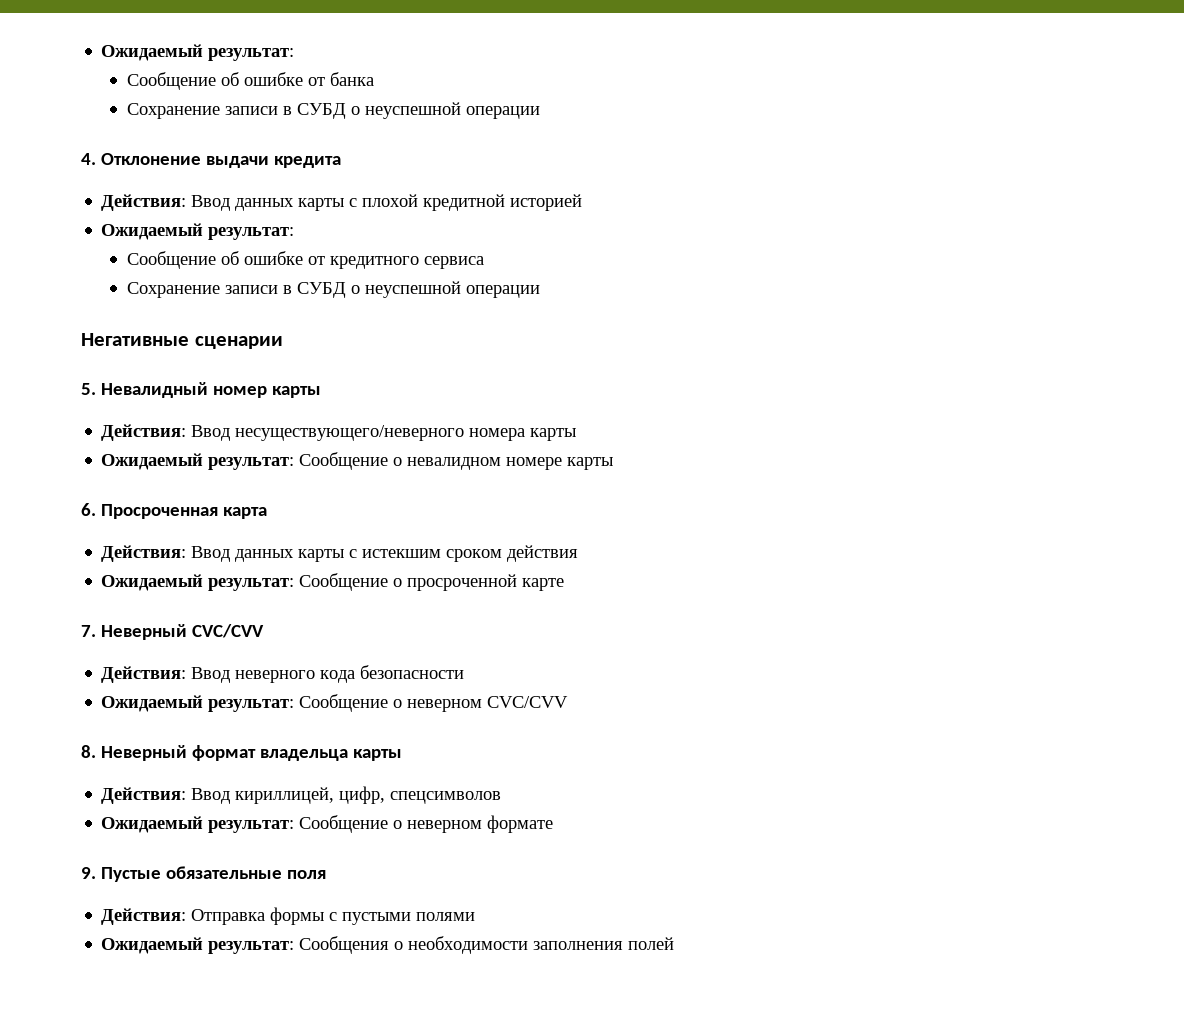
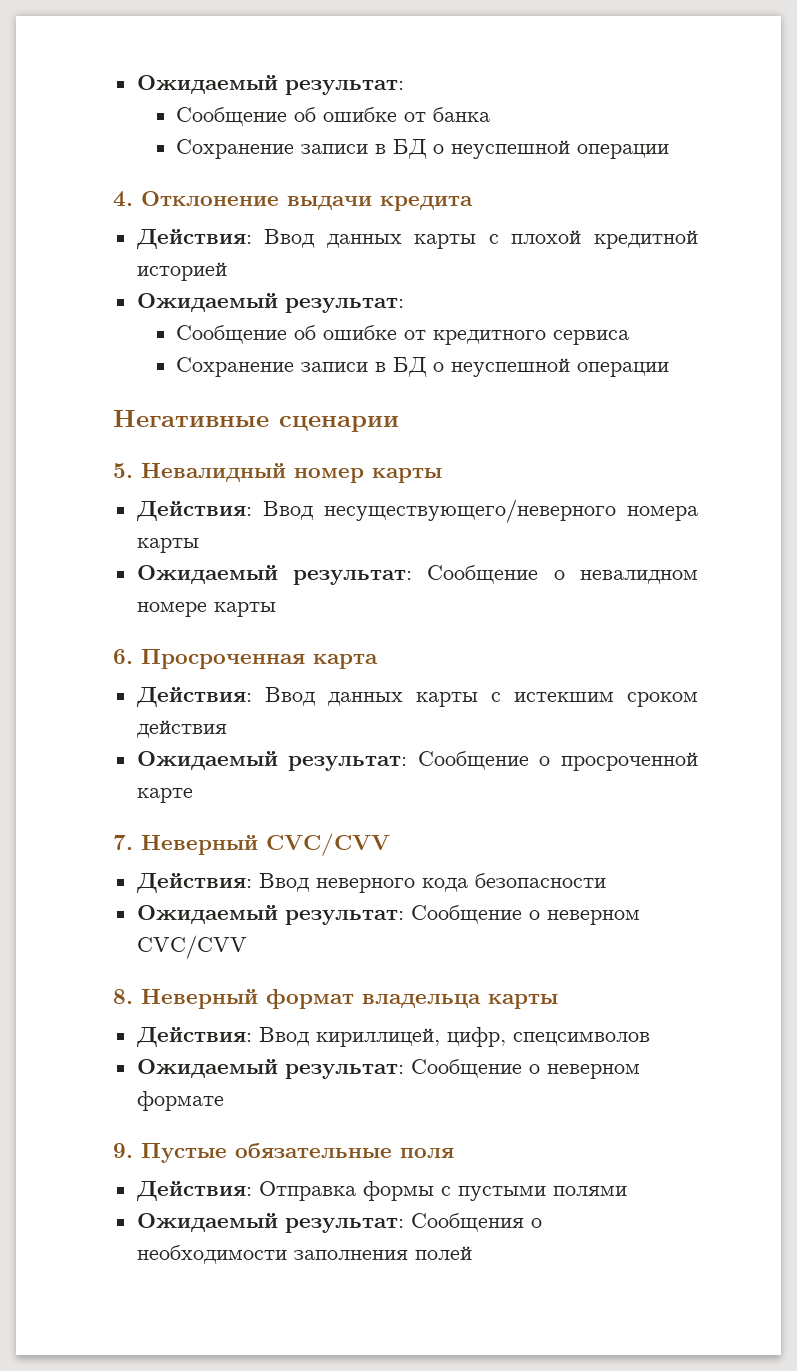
[297,103,347,119] СУБД -> [392,139,427,159] БД
[297,282,347,298] СУБД -> [392,357,427,377] БД

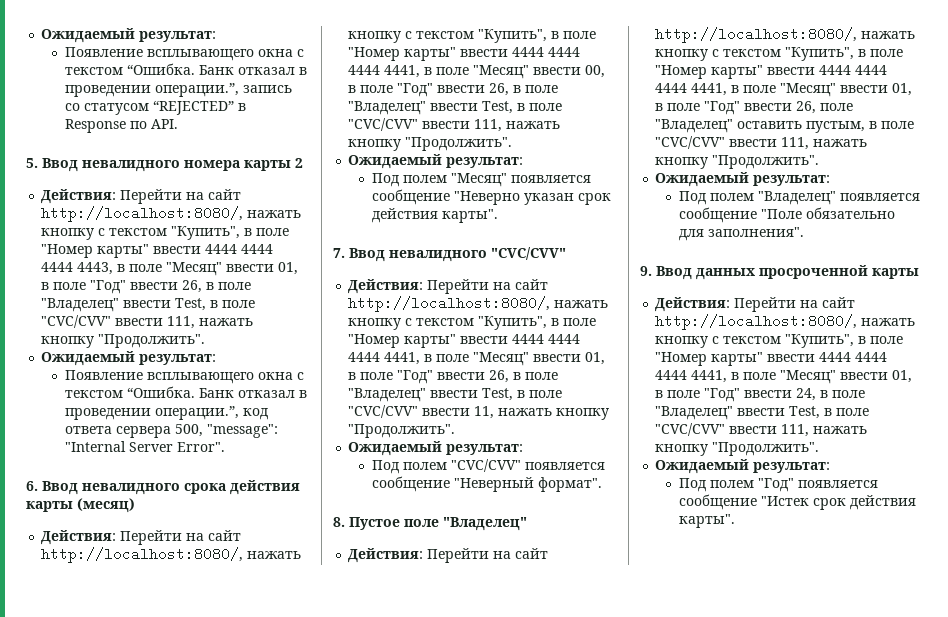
[136,75,404,95] [175,107,490,126] [175,139,669,159] [113,191,473,211] [135,229,698,249] [136,262,227,281] [136,293,404,313] [175,325,629,345] [175,357,669,377] [113,409,399,432] [113,462,442,483] [135,499,698,523] [136,538,199,553] [136,565,698,585] [136,602,276,617] [113,649,378,669] [135,687,698,707] [136,720,227,738] [136,751,698,771] [136,788,193,803] [113,833,390,856] [135,873,606,893] [136,905,640,925] [136,935,247,959] [113,988,558,1009] [135,1027,650,1047] [136,1059,640,1079] [136,1091,224,1111] [113,1143,454,1163] [135,1181,627,1201] [136,1213,542,1233] [136,1245,472,1264] Ожидаемый результат: // Сообщение об ошибке от банка // Сохранение записи в БД о неуспешной операции // 4. Отклонение выдачи кредита // Действия: Ввод данных карты с плохой кредитной историей // Ожидаемый результат: // Сообщение об ошибке от кредитного сервиса // Сохранение записи в БД о неуспешной операции // Негативные сценарии // 5. Невалидный номер карты // Действия: Ввод несуществующего/неверного номера карты // Ожидаемый результат: Сообщение о невалидном номере карты // 6. Просроченная карта // Действия: Ввод данных карты с истекшим сроком действия // Ожидаемый результат: Сообщение о просроченной карте // 7. Неверный CVC/CVV // Действия: Ввод неверного кода безопасности // Ожидаемый результат: Сообщение о неверном CVC/CVV // 8. Неверный формат владельца карты // Действия: Ввод кириллицей, цифр, спецсимволов // Ожидаемый результат: Сообщение о неверном формате // 9. Пустые обязательные поля // Действия: Отправка формы с пустыми полями // Ожидаемый результат: Сообщения о необходимости заполнения полей -> [41,28,217,43] [64,47,304,61] [64,63,307,75] [64,83,292,97] [64,100,246,115] [64,119,178,133] [26,158,303,172] [41,189,242,204] [41,206,302,222] [41,226,290,240] [41,244,274,258] [41,262,299,276] [41,280,252,294] [41,298,256,312] [41,315,254,329] [41,334,206,348] [41,351,217,366] [64,370,304,384] [64,386,307,398] [64,406,268,420] [64,424,278,438] [64,441,225,452] [26,480,300,495] [26,498,135,513] [41,530,242,545] [41,547,302,563] [348,29,597,43] [348,47,581,61] [348,65,606,79] [348,83,559,97] [348,101,563,115] [348,118,561,132] [348,137,513,151] [348,154,524,169] [371,173,591,187] [371,189,611,205] [371,208,498,223] [333,247,566,262] [348,279,549,294] [348,296,609,312] [348,316,597,330] [348,334,581,348] [348,352,606,366] [348,370,559,384] [348,388,563,402] [348,405,610,420] [348,424,456,438] [348,441,524,456] [371,459,605,474] [371,476,602,492] [333,517,527,531] [348,548,549,563] [655,27,916,43] [655,47,904,61] [655,65,888,79] [655,83,913,97] [655,101,854,115] [655,119,915,133] [655,136,868,150] [655,155,820,169] [655,172,831,187] [678,191,920,205] [678,207,895,223] [678,227,804,241] [640,265,919,280] [655,297,856,312] [655,314,916,330] [655,334,904,348] [655,352,888,366] [655,370,913,384] [655,388,866,402] [655,406,870,420] [655,423,868,437] [655,442,820,456] [655,459,831,474] [678,478,878,492] [678,494,916,510] [678,514,735,528] Ожидаемый результат: // Появление всплывающего окна с текстом “Ошибка. Банк отказал в проведении операции.”, запись со статусом “REJECTED” в Response по API. // 5. Ввод невалидного номера карты 2 // Действия: Перейти на сайт http://localhost:8080/, нажать кнопку с текстом "Купить", в поле "Номер карты" ввести 4444 4444 4444 4443, в поле "Месяц" ввести 01, в поле "Год" ввести 26, в поле "Владелец" ввести Test, в поле "CVC/CVV" ввести 111, нажать кнопку "Продолжить". // Ожидаемый результат: // Появление всплывающего окна с текстом “Ошибка. Банк отказал в проведении операции.”, код ответа сервера 500, "message": "Internal Server Error". // 6. Ввод невалидного срока действия карты (месяц) // Действия: Перейти на сайт http://localhost:8080/, нажать кнопку с текстом "Купить", в поле "Номер карты" ввести 4444 4444 4444 4441, в поле "Месяц" ввести 00, в поле "Год" ввести 26, в поле "Владелец" ввести Test, в поле "CVC/CVV" ввести 111, нажать кнопку "Продолжить". // Ожидаемый результат: // Под полем "Месяц" появляется сообщение "Неверно указан срок действия карты". // 7. Ввод невалидного "CVC/CVV" // Действия: Перейти на сайт http://localhost:8080/, нажать кнопку с текстом "Купить", в поле "Номер карты" ввести 4444 4444 4444 4441, в поле "Месяц" ввести 01, в поле "Год" ввести 26, в поле "Владелец" ввести Test, в поле "CVC/CVV" ввести 11, нажать кнопку "Продолжить". // Ожидаемый результат: // Под полем "CVC/CVV" появляется сообщение "Неверный формат". // 8. Пустое поле "Владелец" // Действия: Перейти на сайт http://localhost:8080/, нажать кнопку с текстом "Купить", в поле "Номер карты" ввести 4444 4444 4444 4441, в поле "Месяц" ввести 01, в поле "Год" ввести 26, поле "Владелец" оставить пустым, в поле "CVC/CVV" ввести 111, нажать кнопку "Продолжить". // Ожидаемый результат: // Под полем "Владелец" появляется сообщение "Поле обязательно для заполнения". // 9. Ввод данных просроченной карты // Действия: Перейти на сайт http://localhost:8080/, нажать кнопку с текстом "Купить", в поле "Номер карты" ввести 4444 4444 4444 4441, в поле "Месяц" ввести 01, в поле "Год" ввести 24, в поле "Владелец" ввести Test, в поле "CVC/CVV" ввести 111, нажать кнопку "Продолжить". // Ожидаемый результат: // Под полем "Год" появляется сообщение "Истек срок действия карты".

